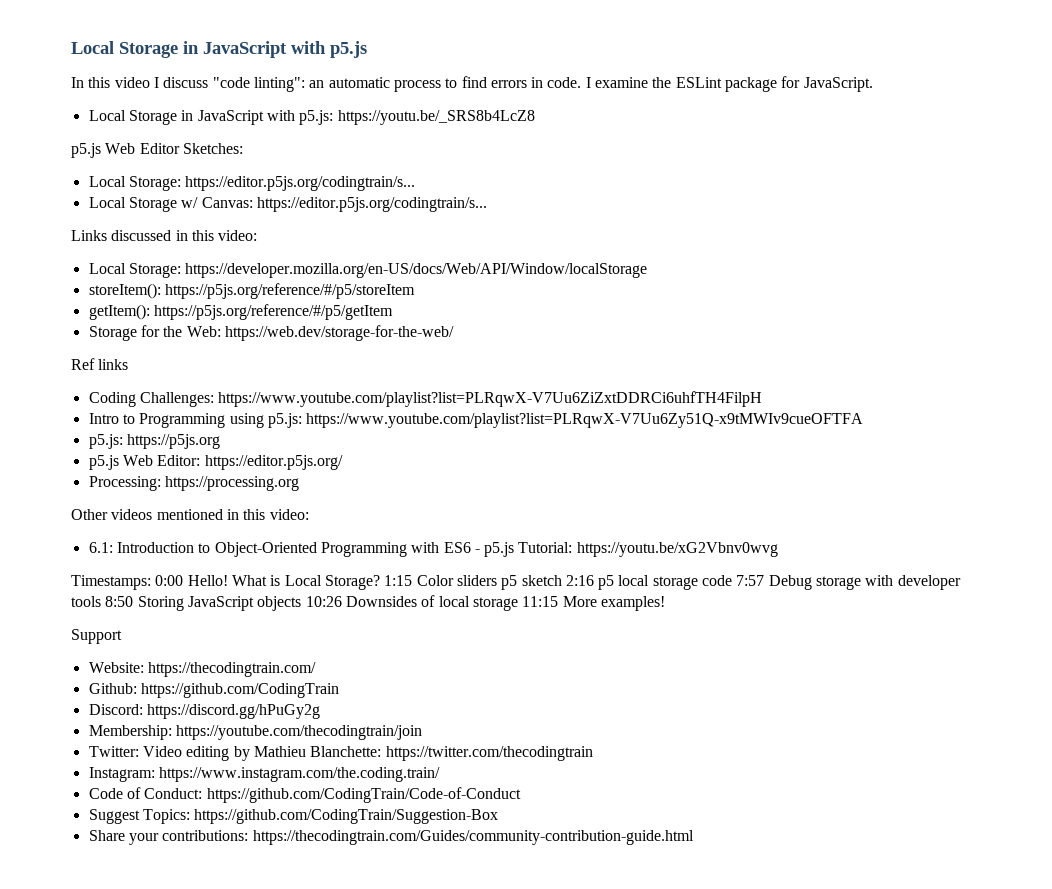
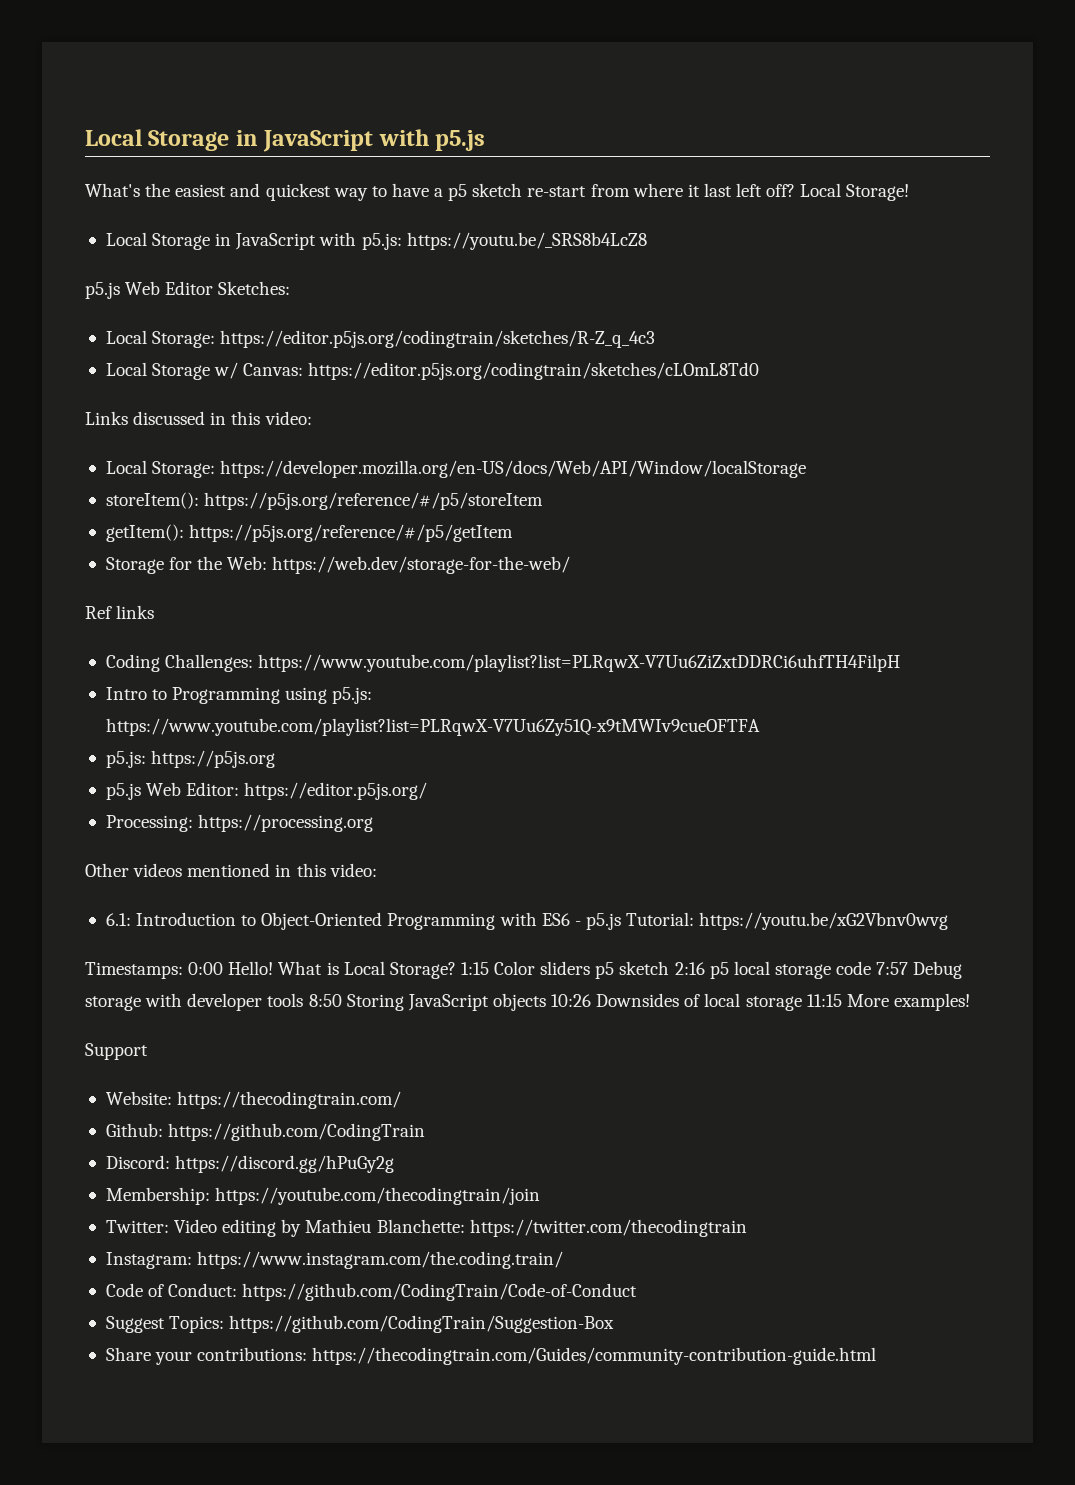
[71,76,873,92] In this video I discuss "code linting": an automatic process to find errors in code. I examine the ESLint package for JavaScript. -> [85,183,910,201] What's the easiest and quickest way to have a p5 sketch re-start from where it last left off? Local Storage!
[185,176,416,191] https://editor.p5js.org/codingtrain/s... -> [220,330,656,348] https://editor.p5js.org/codingtrain/sketches/R-Z_q_4c3
[256,197,487,212] https://editor.p5js.org/codingtrain/s... -> [308,362,760,380] https://editor.p5js.org/codingtrain/sketches/cLOmL8Td0

